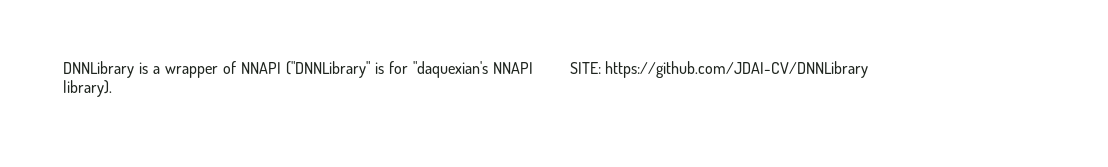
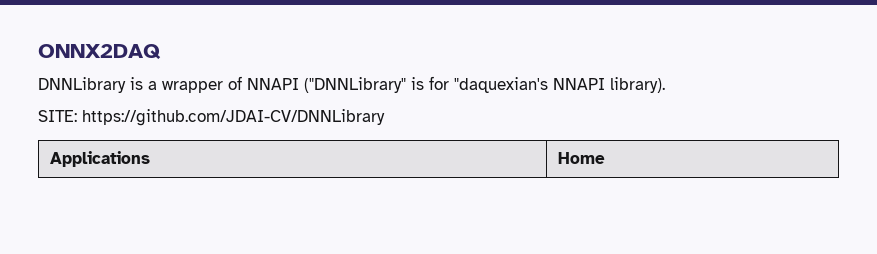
(63, 69) none -> [38,44,161,60] ONNX2DAQ //
(869, 69) none -> [49,151,150,167] [557,152,605,164] // Applications | Home

